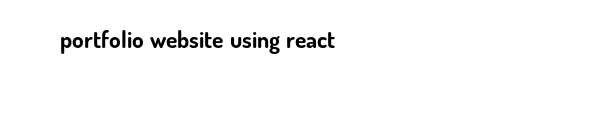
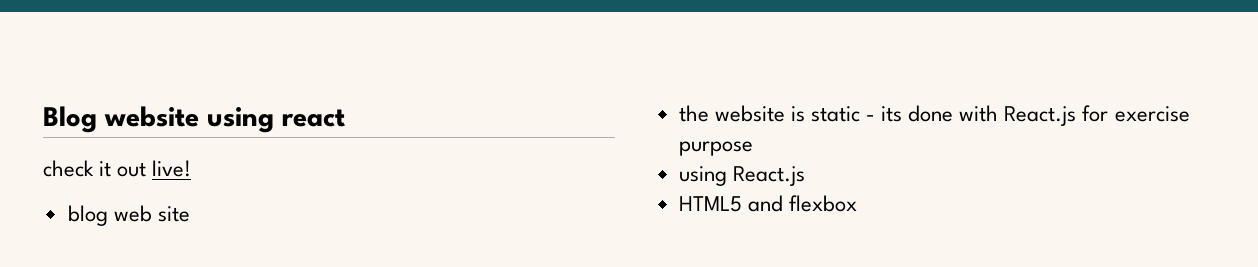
[60,30,144,54] portfolio -> [43,106,97,133] Blog
(336, 40) none -> [43,160,192,177] [67,205,190,226] [678,105,1190,126] [678,141,753,156] [678,166,805,186] [678,195,857,212] // check it out live! // blog web site // the website is static - its done with React.js for exercise purpose // using React.js // HTML5 and flexbox

